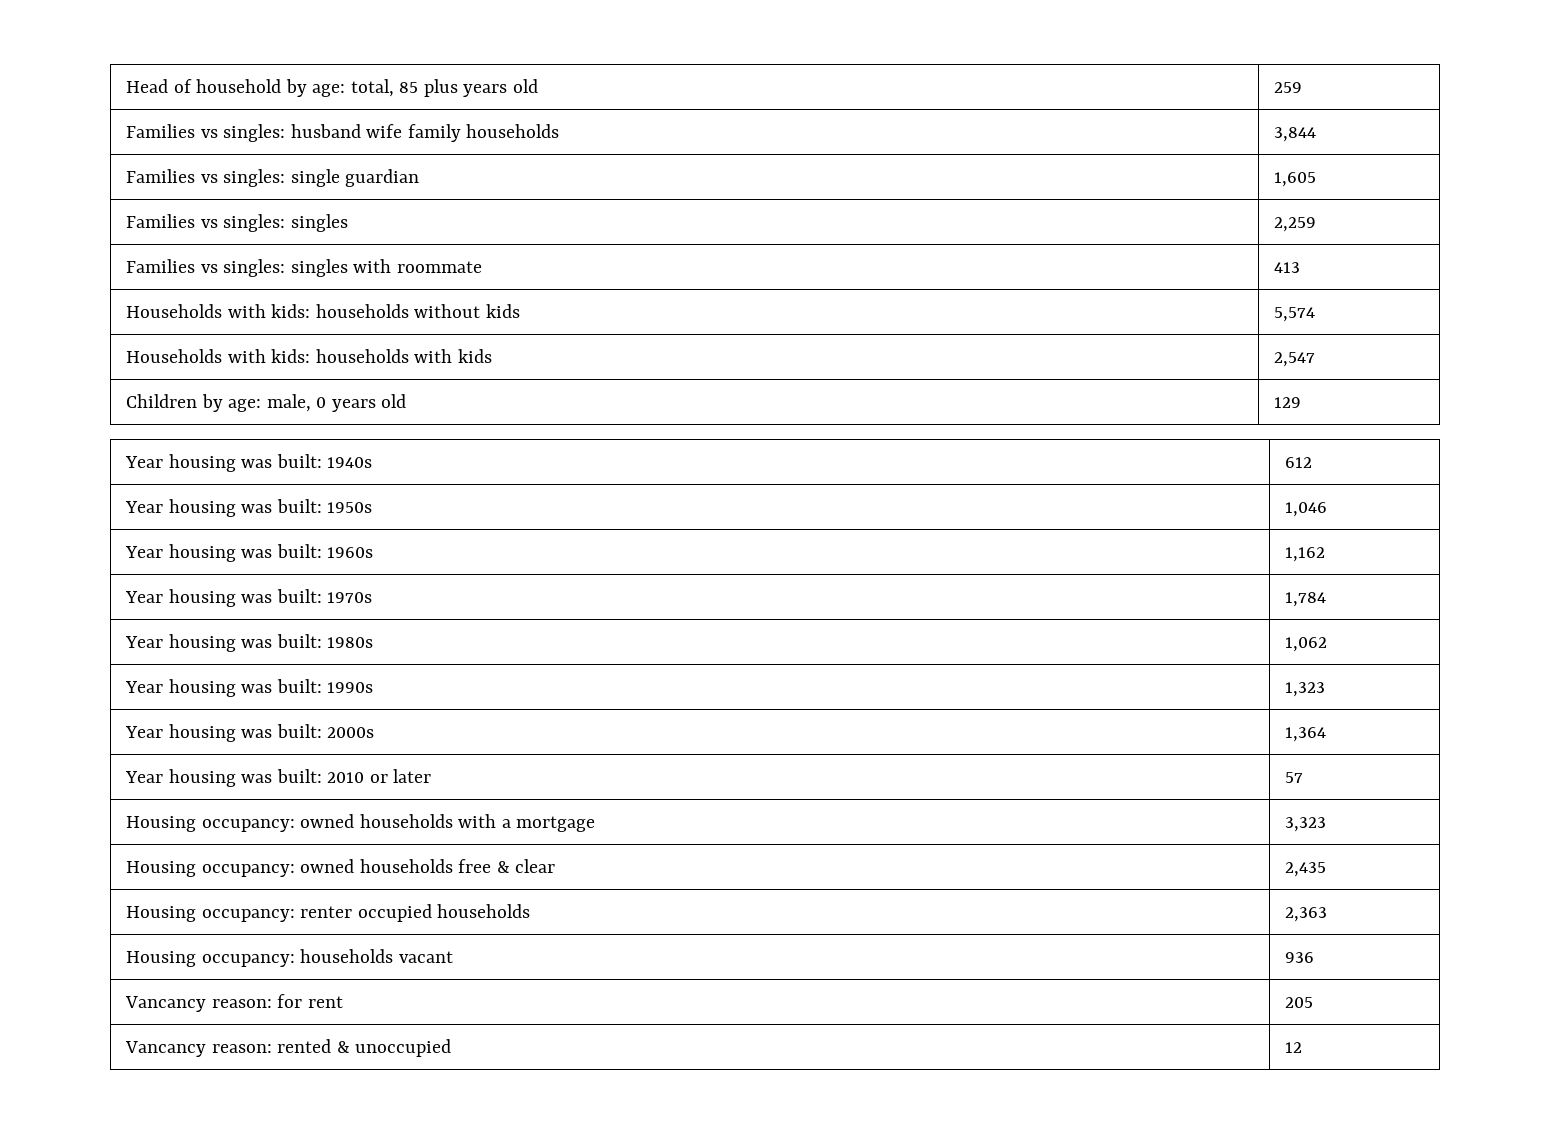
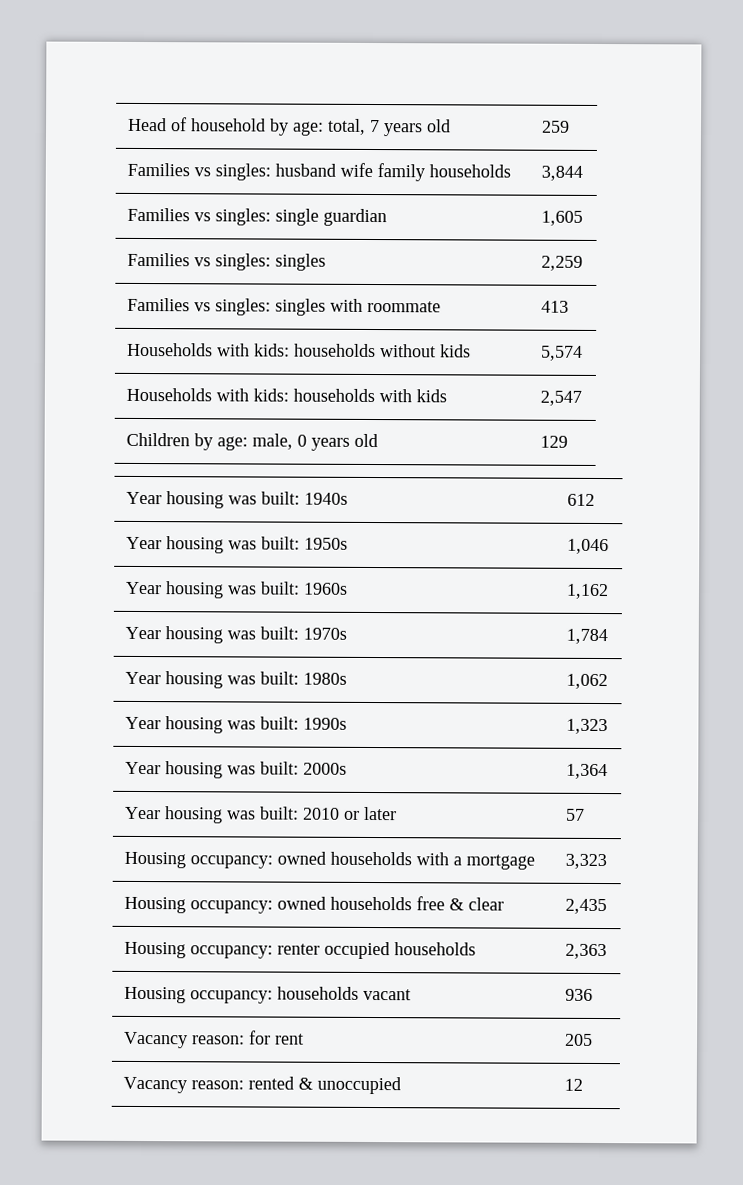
[399,79,458,97] 85 plus -> [369,119,380,133] 7
[124,996,206,1012] Vancancy -> [123,1031,188,1049] Vacancy
[124,1041,206,1057] Vancancy -> [122,1076,187,1094] Vacancy

